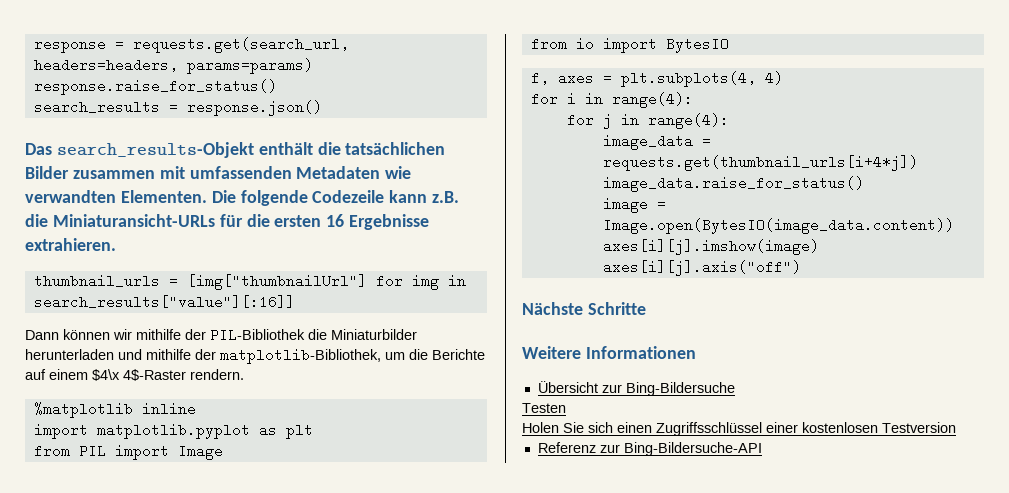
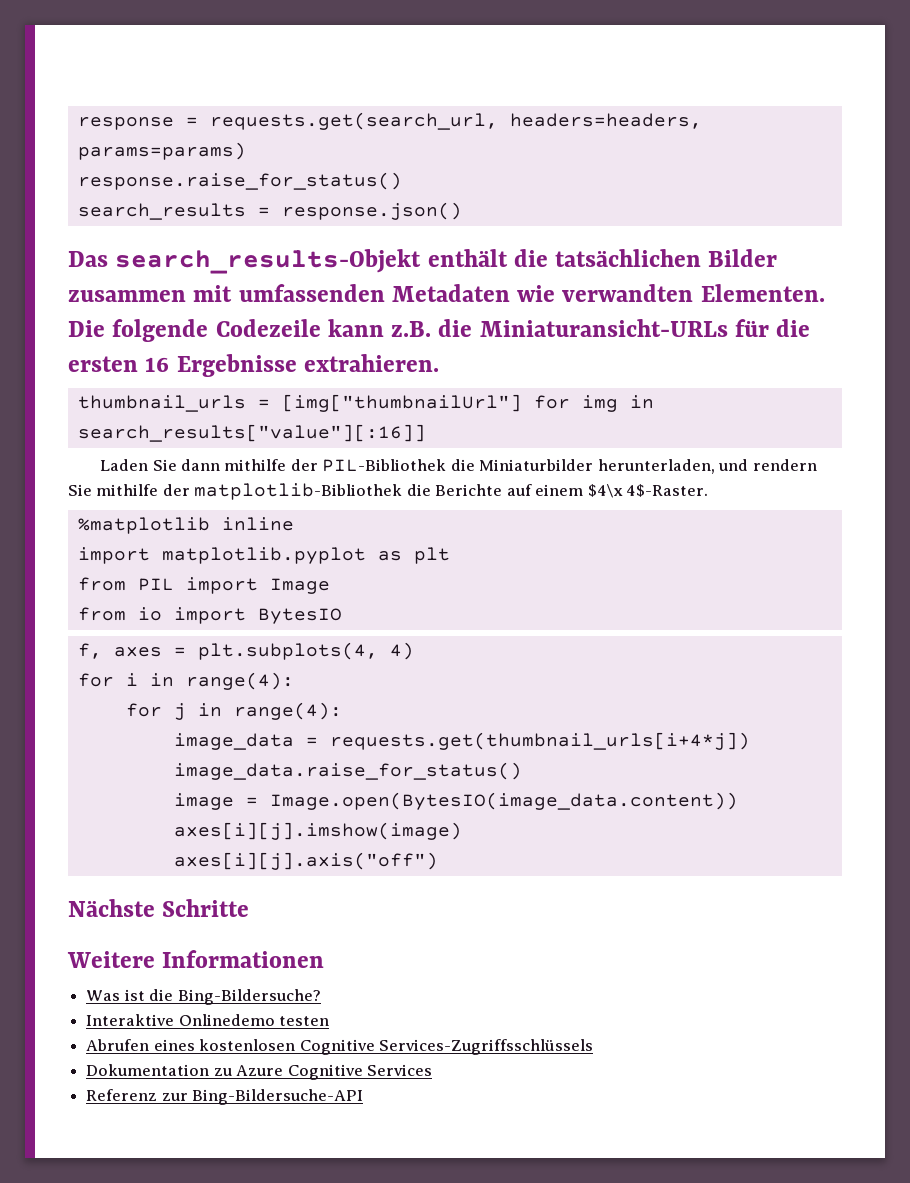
[25,329,132,340] Dann können wir -> [100,459,221,471] Laden Sie dann
[25,348,405,364] herunterladen und mithilfe der matplotlib-Bibliothek, um -> [597,459,817,474] [68,483,403,500] herunterladen, und rendern Sie mithilfe der matplotlib-Bibliothek
[123,369,244,381] 4$-Raster rendern. -> [626,484,709,497] 4$-Raster.
[537,381,735,396] [522,403,566,413] [522,422,956,436] Übersicht zur Bing-Bildersuche // Testen // Holen Sie sich einen Zugriffsschlüssel einer kostenlosen Testversion -> [86,989,321,1005] [86,1014,330,1026] [86,1039,593,1055] [86,1064,432,1080] Was ist die Bing-Bildersuche? // Interaktive Onlinedemo testen // Abrufen eines kostenlosen Cognitive Services-Zugriffsschlüssels // Dokumentation zu Azure Cognitive Services

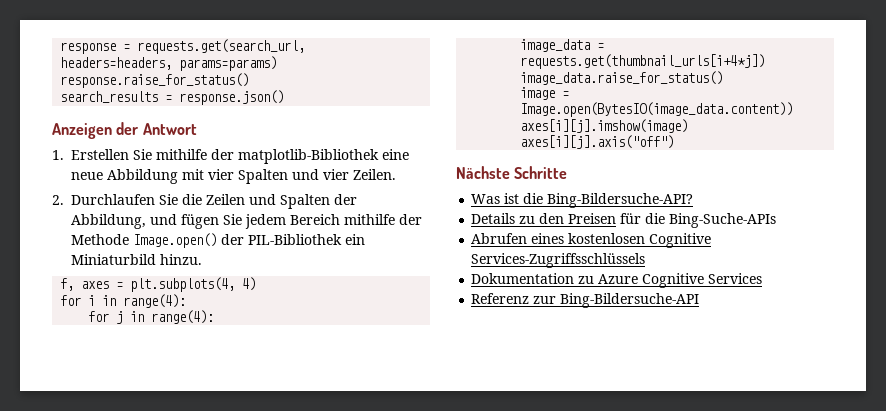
[68,249,778,274] [68,284,825,302] [68,319,811,342] [68,354,439,377] [77,394,654,412] [77,424,426,442] [100,459,817,474] [68,483,709,500] [77,517,294,534] [77,547,450,564] [77,577,330,594] [77,607,342,624] Das search_results-Objekt enthält die tatsächlichen Bilder zusammen mit umfassenden Metadaten wie verwandten Elementen. Die folgende Codezeile kann z.B. die Miniaturansicht-URLs für die ersten 16 Ergebnisse extrahieren. // thumbnail_urls = [img["thumbnailUrl"] for img in search_results["value"][:16]] // Laden Sie dann mithilfe der PIL-Bibliothek die Miniaturbilder herunterladen, und rendern Sie mithilfe der matplotlib-Bibliothek die Berichte auf einem $4\x 4$-Raster. // %matplotlib inline // import matplotlib.pyplot as plt // from PIL import Image // from io import BytesIO -> [52,122,197,139] [52,149,409,164] [71,169,396,184] [52,194,357,209] [71,214,422,229] [71,233,365,248] [71,254,202,265] Anzeigen der Antwort // 1. Erstellen Sie mithilfe der matplotlib-Bibliothek eine neue Abbildung mit vier Spalten und vier Zeilen. // 2. Durchlaufen Sie die Zeilen und Spalten der Abbildung, und fügen Sie jedem Bereich mithilfe der Methode Image.open() der PIL-Bibliothek ein Miniaturbild hinzu.
[67,950,325,968] // Weitere Informationen -> (568, 172) none
[177,989,321,1005] [86,1014,330,1026] Bing-Bildersuche? // Interaktive Onlinedemo testen -> [547,193,694,208] [471,213,777,228] Bing-Bildersuche-API? // Details zu den Preisen für die Bing-Suche-APIs

